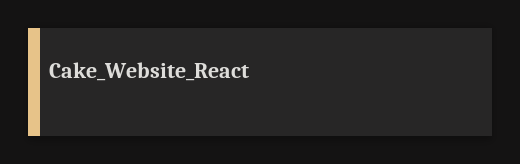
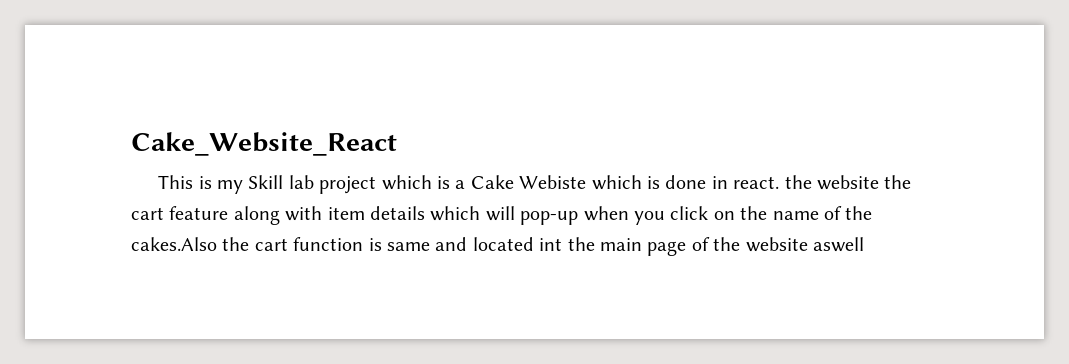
(249, 71) none -> [158,175,912,194] [131,206,873,225] [131,237,864,256] // This is my Skill lab project which is a Cake Webiste which is done in react. the website the cart feature along with item details which will pop-up when you click on the name of the cakes.Also the cart function is same and located int the main page of the website aswell

